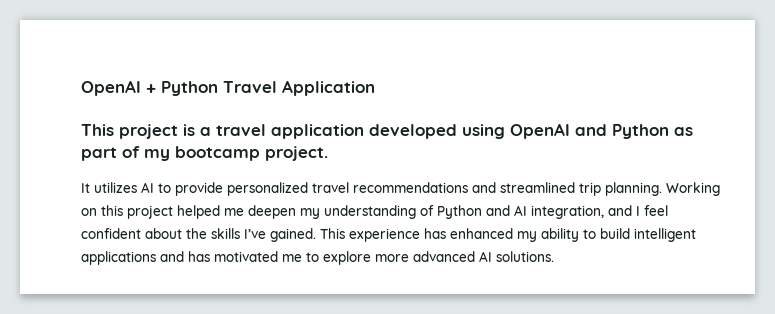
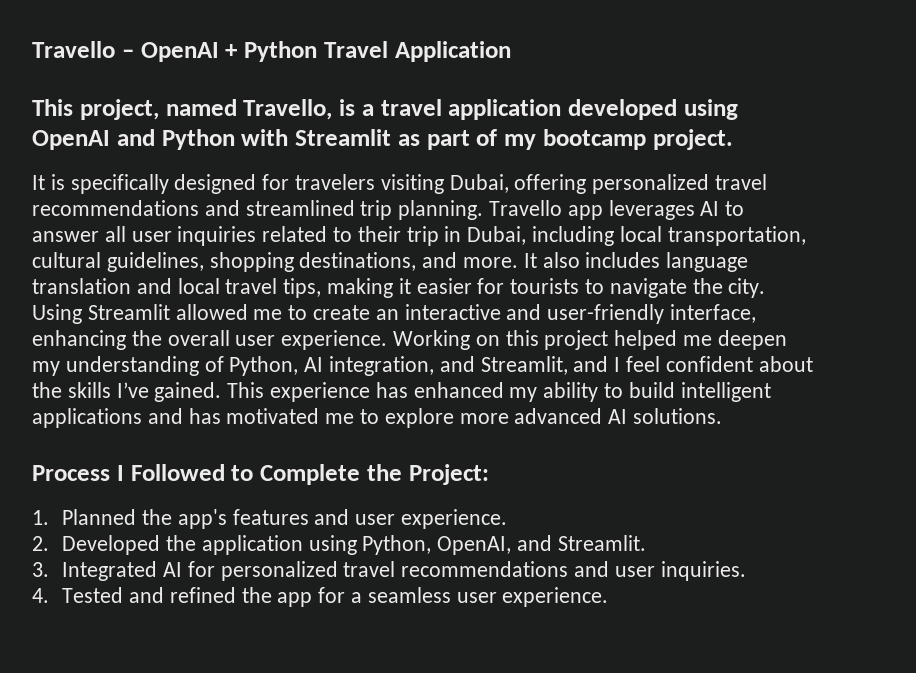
(81, 88) none -> [32,41,134,58] Travello –
[119,124,178,139] project -> [79,99,333,120] project, named Travello,
(669, 131) none -> [241,129,391,146] with Streamlit
[94,182,223,196] utilizes AI to provide -> [50,174,587,194] is specifically designed for travelers visiting Dubai, offering
(662, 189) none -> [489,200,745,220] [32,226,806,246] [32,252,749,272] [32,278,766,298] [32,304,757,324] [32,330,388,350] Travello app leverages AI to answer all user inquiries related to their trip in Dubai, including local transportation, cultural guidelines, shopping destinations, and more. It also includes language translation and local travel tips, making it easier for tourists to navigate the city. Using Streamlit allowed me to create an interactive and user-friendly interface, enhancing the overall user experience.
[437,205,510,219] Python and -> [229,356,299,376] Python,
(632, 210) none -> [480,356,609,375] Streamlit, and
(554, 256) none -> [32,464,489,485] [32,509,507,529] [32,535,646,555] [32,561,746,581] [32,587,609,607] // Process I Followed to Complete the Project: // 1. Planned the app's features and user experience. // 2. Developed the application using Python, OpenAI, and Streamlit. // 3. Integrated AI for personalized travel recommendations and user inquiries. // 4. Tested and refined the app for a seamless user experience.

